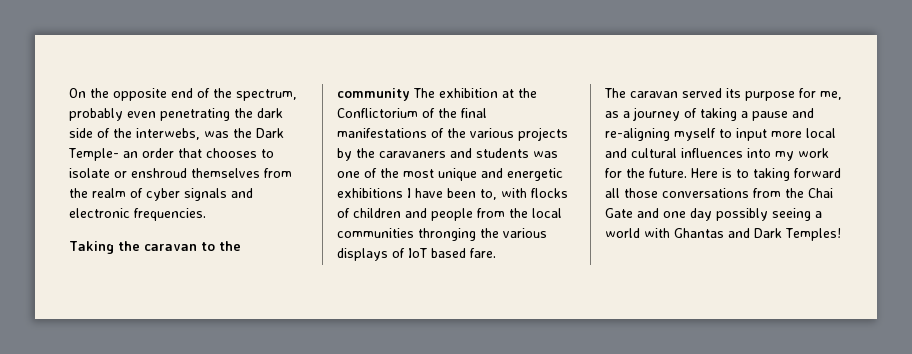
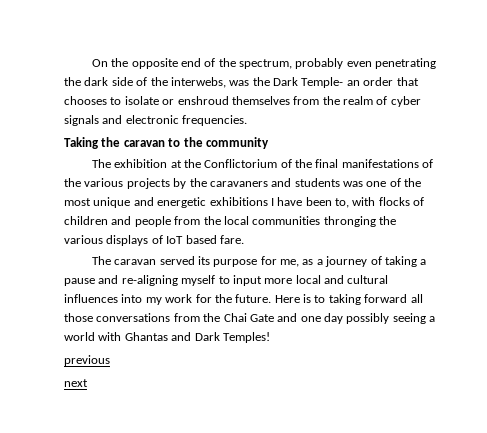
(410, 94) none -> (269, 143) //
(841, 234) none -> [64,355,110,366] [64,379,88,387] // previous // next

